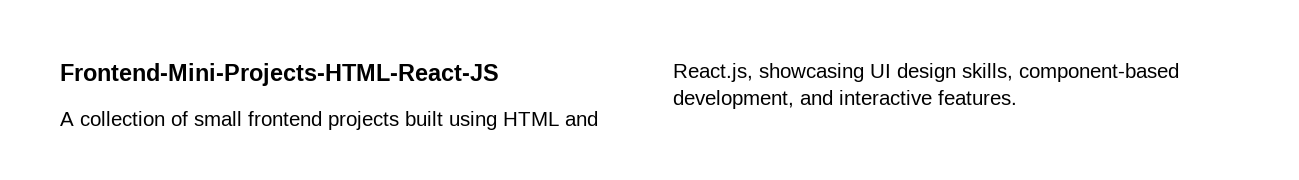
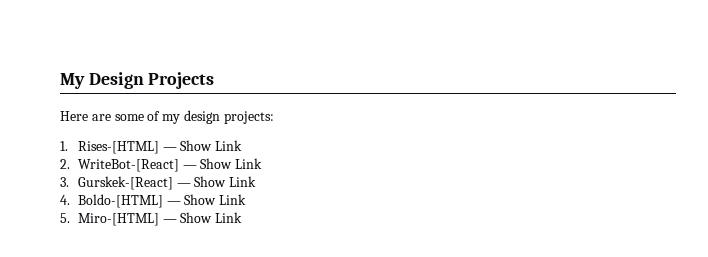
[60,63,499,86] [60,111,598,130] [673,63,1179,82] [673,90,1017,109] Frontend-Mini-Projects-HTML-React-JS // A collection of small frontend projects built using HTML and React.js, showcasing UI design skills, component-based development, and interactive features. -> [60,72,215,89] [60,110,274,124] [60,140,243,154] [60,158,263,172] [60,176,257,190] [60,194,247,208] [60,212,243,226] My Design Projects // Here are some of my design projects: // 1. Rises-[HTML] — Show Link // 2. WriteBot-[React] — Show Link // 3. Gurskek-[React] — Show Link // 4. Boldo-[HTML] — Show Link // 5. Miro-[HTML] — Show Link

